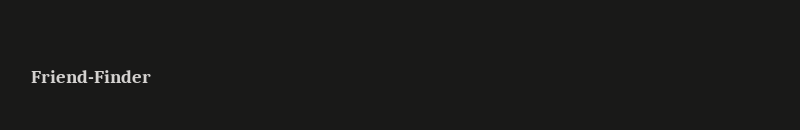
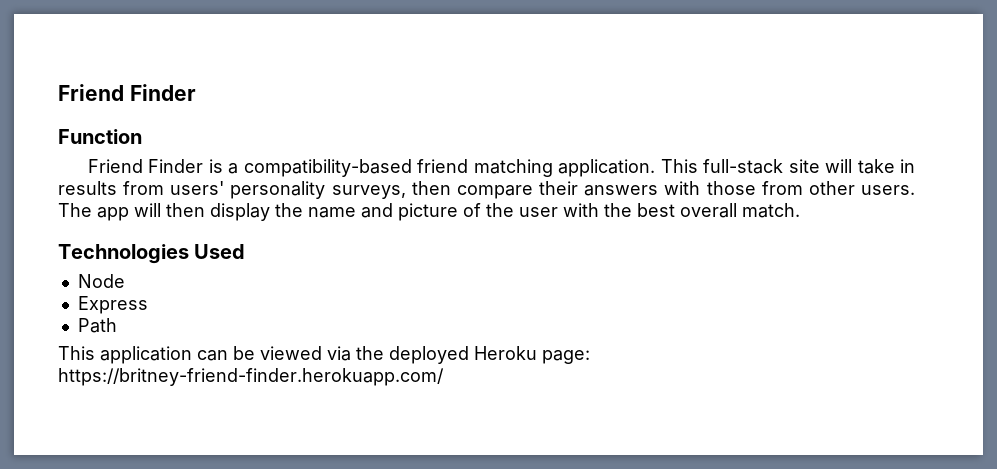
[31,70,151,83] Friend-Finder -> [58,84,196,101] [58,129,142,144] [87,159,916,177] [58,181,916,199] [58,203,800,221] [58,244,246,264] [77,274,125,288] [77,296,148,314] [77,318,117,333] [58,346,590,364] [58,368,444,386] Friend Finder // Function // Friend Finder is a compatibility-based friend matching application. This full-stack site will take in results from users' personality surveys, then compare their answers with those from other users. The app will then display the name and picture of the user with the best overall match. // Technologies Used // Node // Express // Path // This application can be viewed via the deployed Heroku page: https://britney-friend-finder.herokuapp.com/

